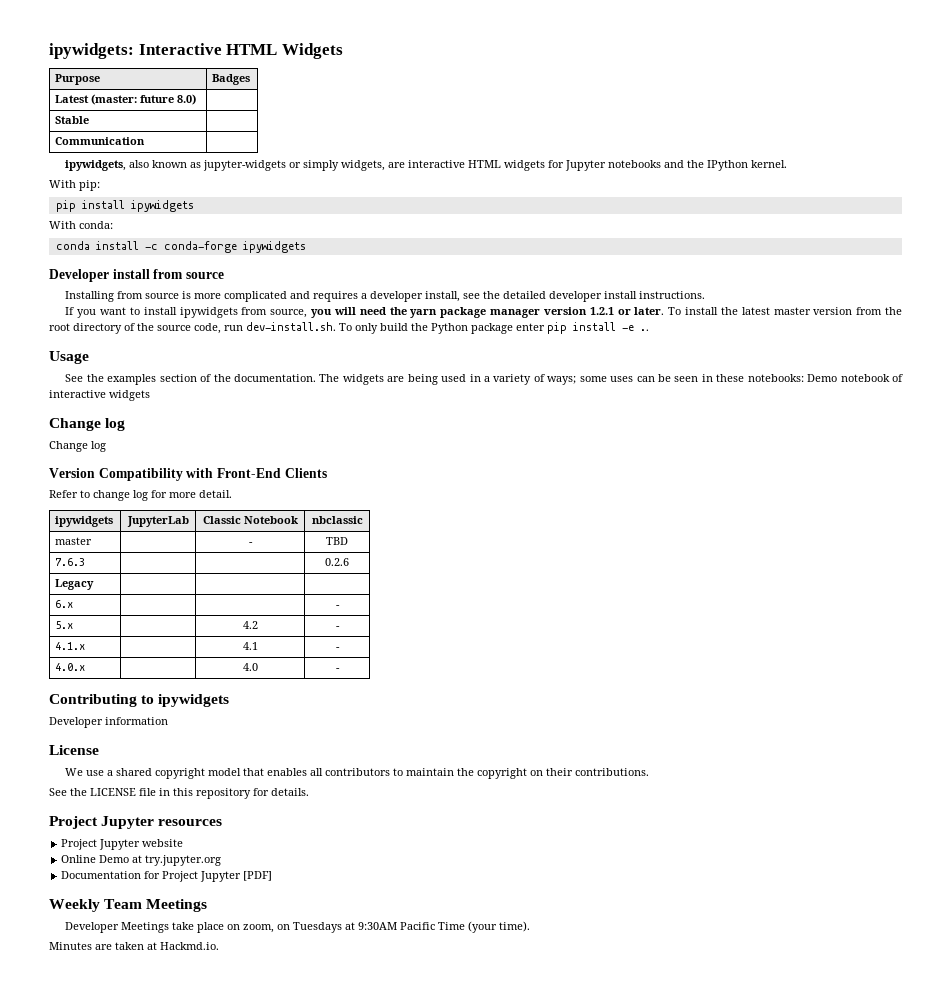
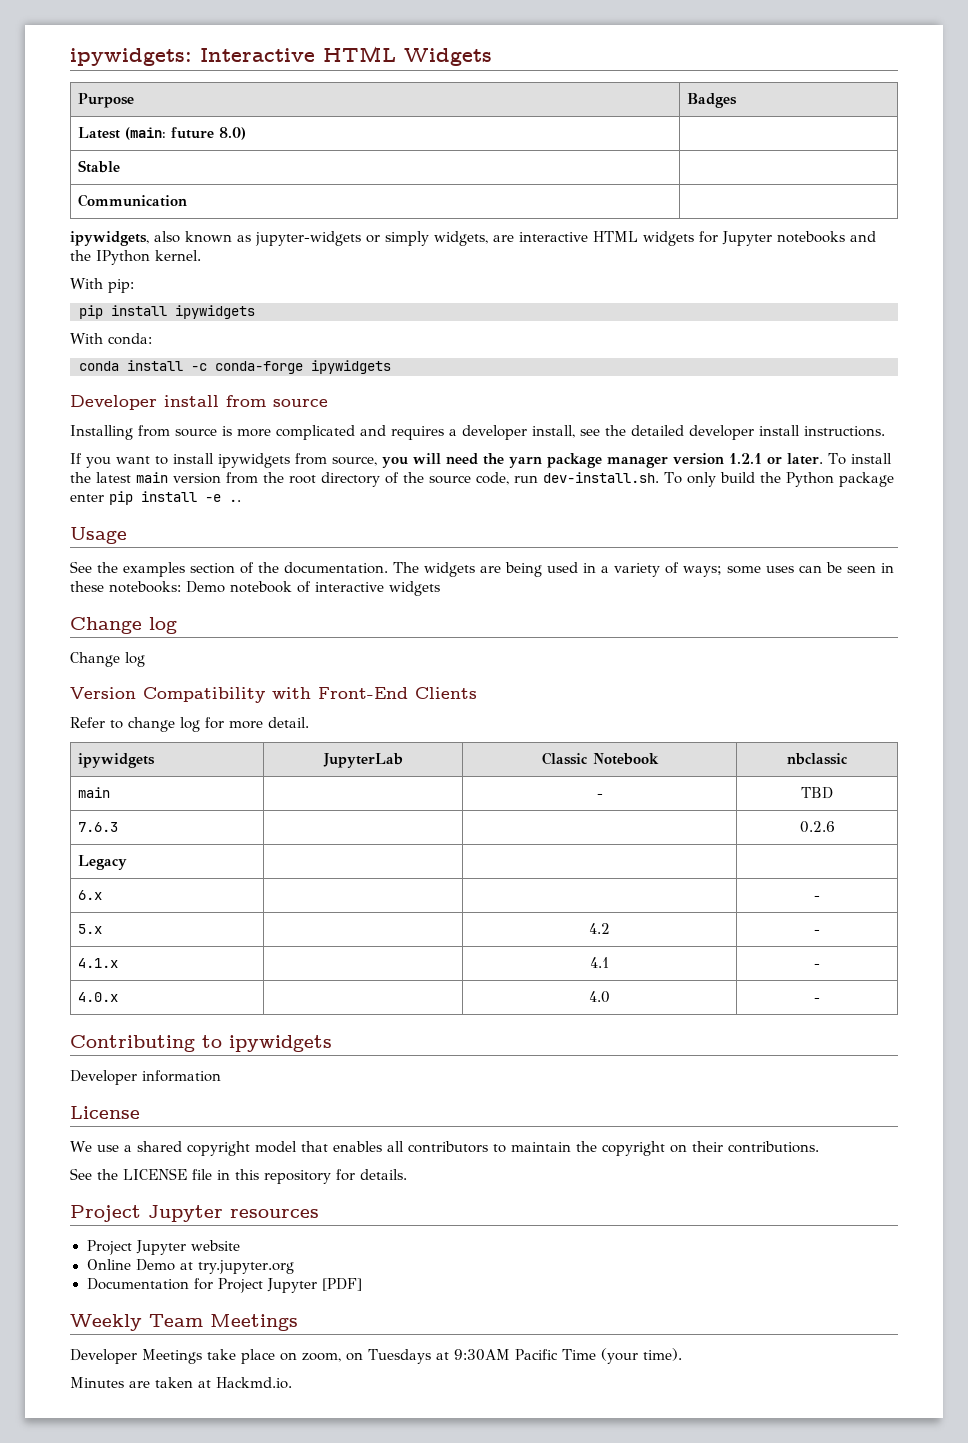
[91,94,138,105] (master: -> [125,127,167,140] (main:
[773,307,811,315] master -> [136,472,168,483] main
[55,537,93,545] master -> [78,787,111,798] main

